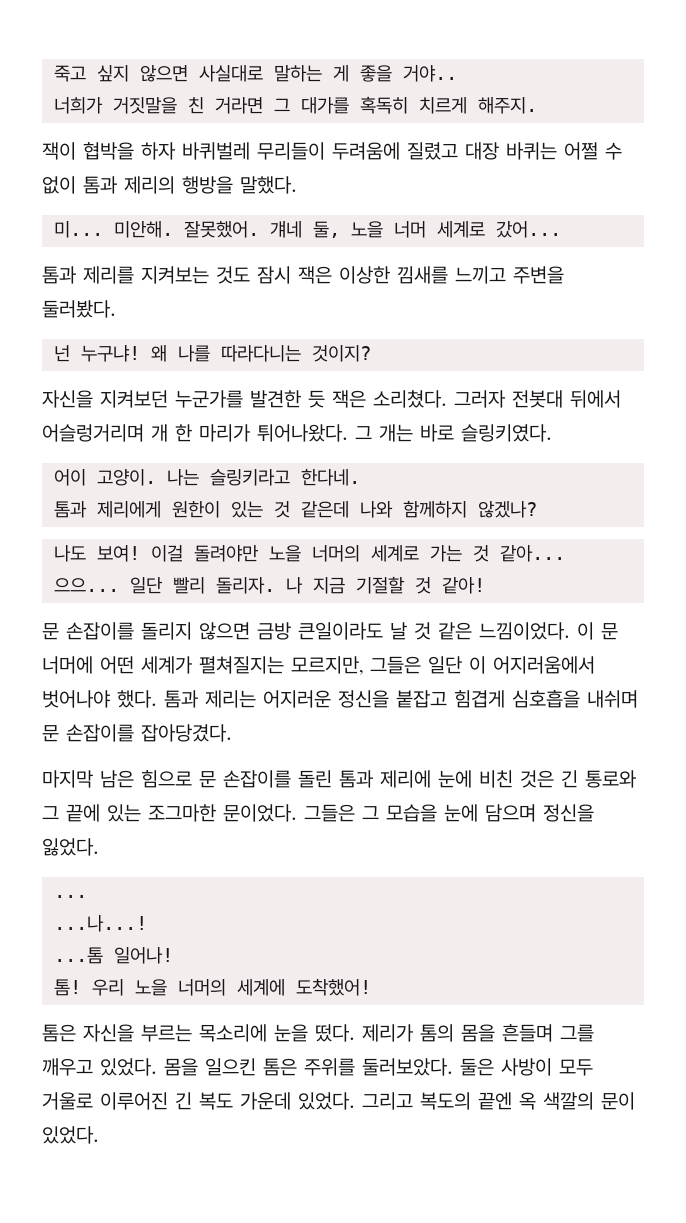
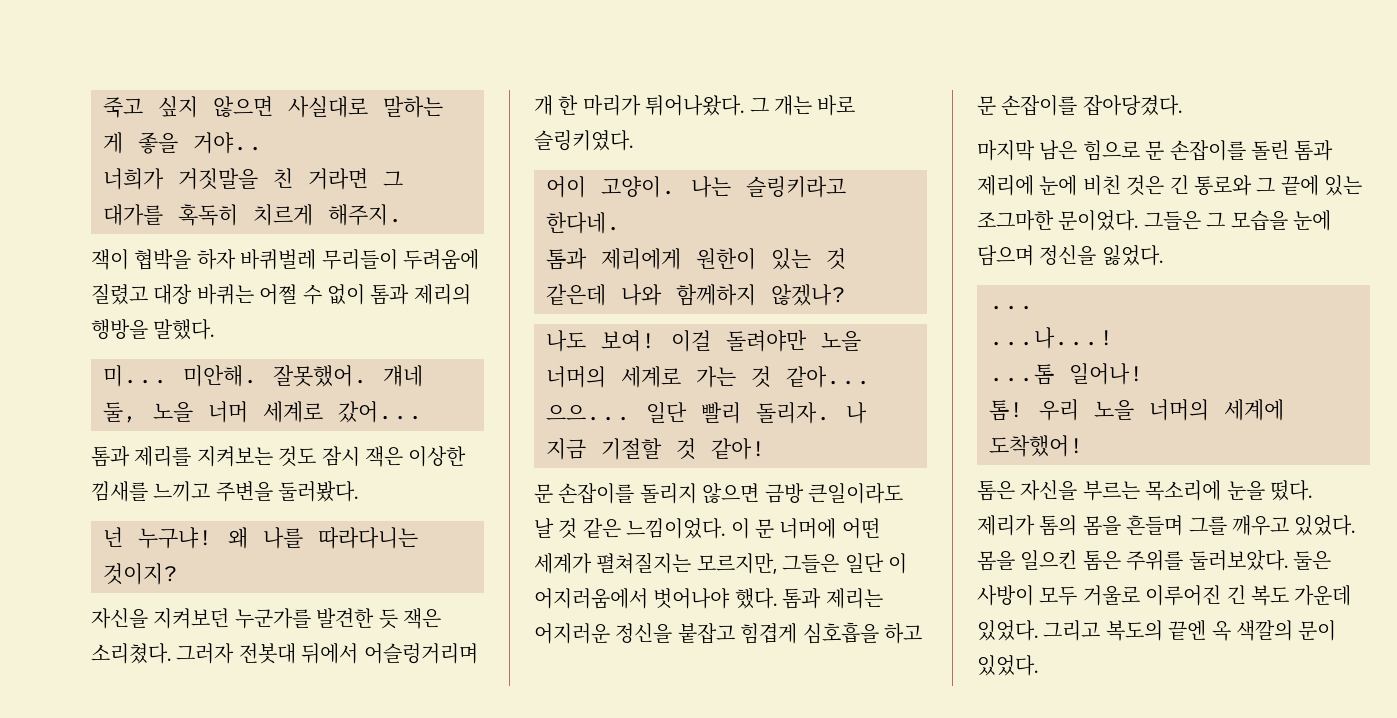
[587,690,638,708] 내쉬며 -> [884,623,922,644] 하고

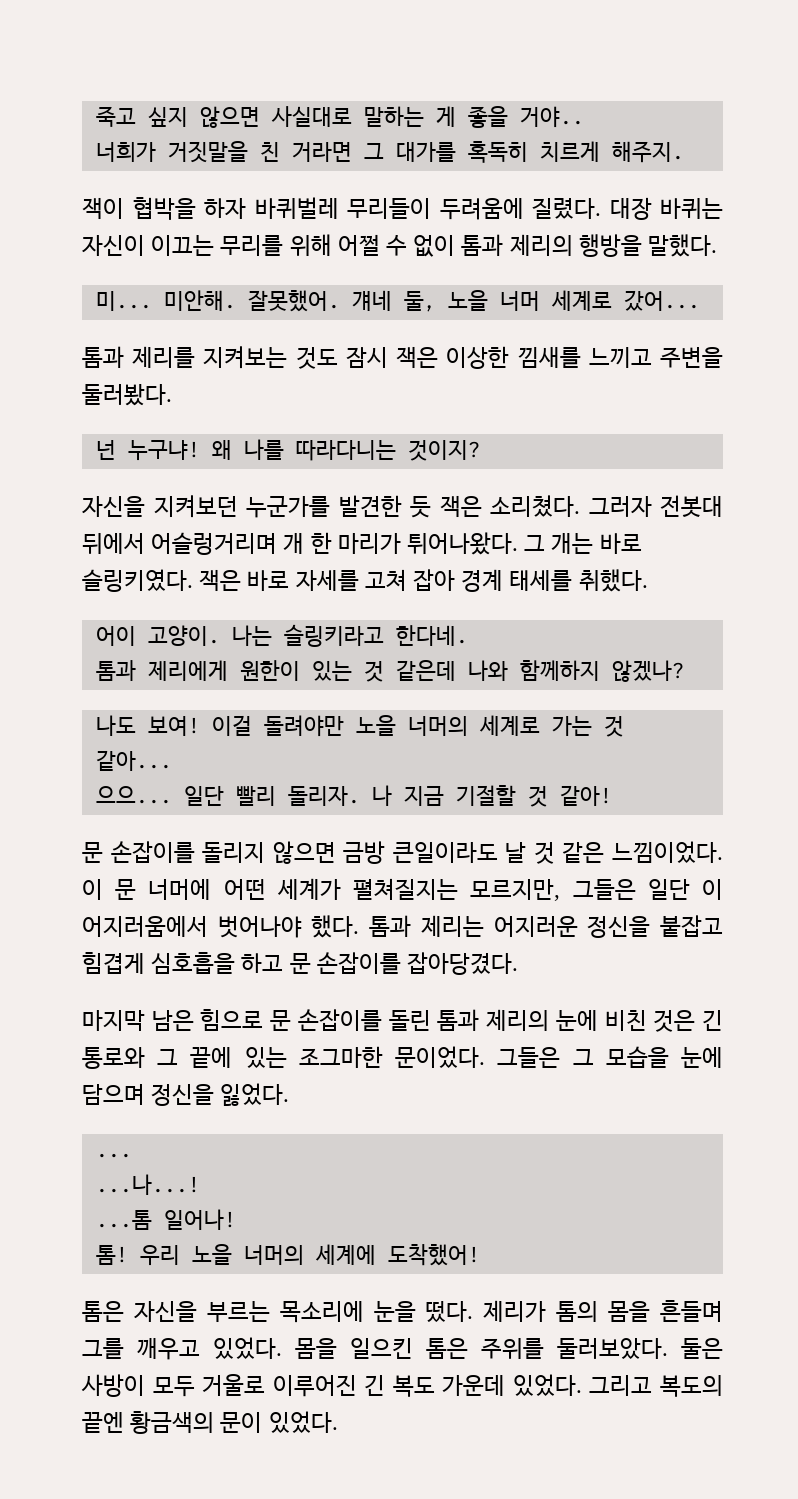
[91,284,148,305] 질렸고 -> [532,198,601,219] 질렸다.
(254, 294) none -> [82,234,332,256] 자신이 이끄는 무리를 위해
(633, 140) none -> [199,569,648,592] 잭은 바로 자세를 고쳐 잡아 경계 태세를 취했다.
[977,175,1034,196] 제리에 -> [486,1009,550,1031] 제리의
[1211,620,1293,641] 옥 색깔의 -> [130,1411,215,1434] 황금색의

